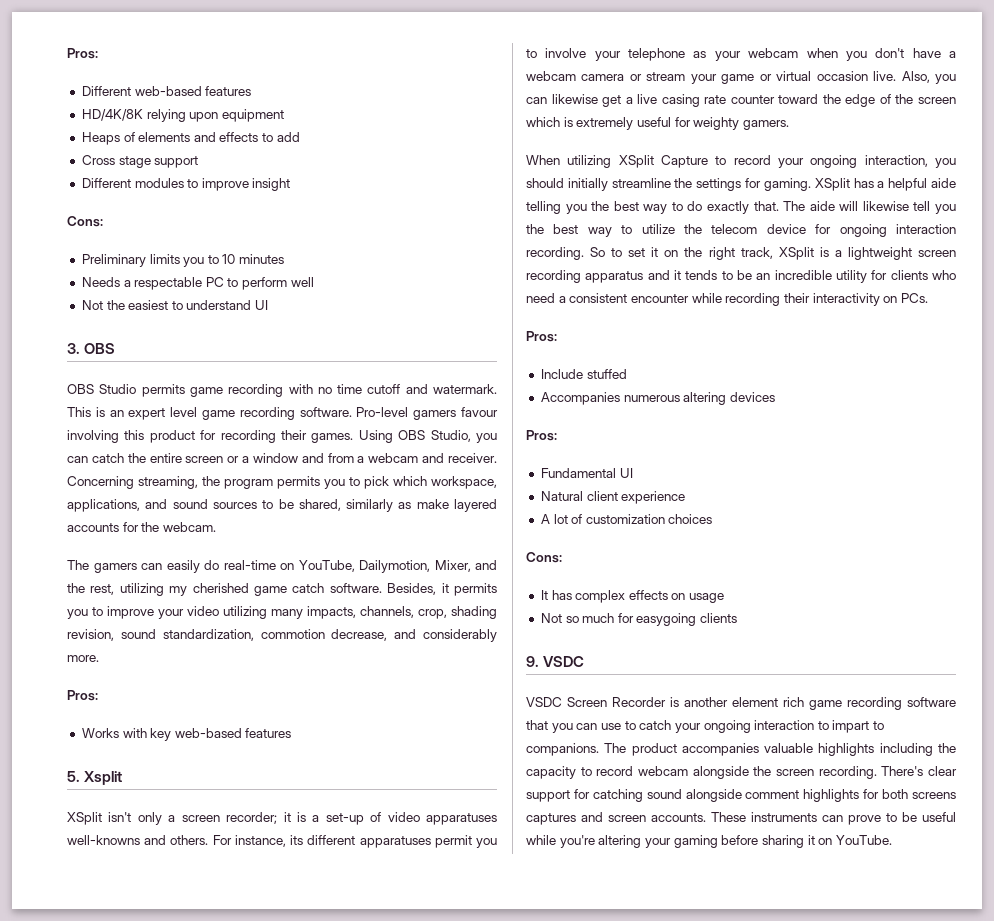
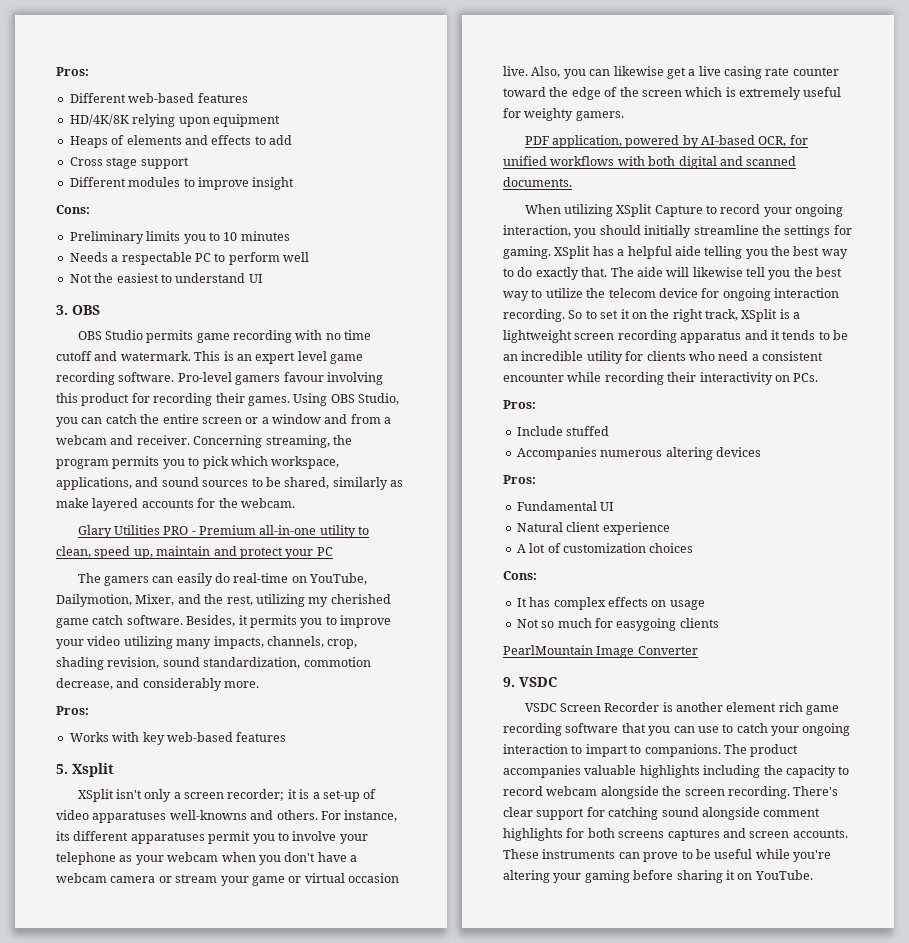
(216, 527) none -> [77,525,370,538] [56,546,333,559] // Glary Utilities PRO - Premium all-in-one utility to clean, speed up, maintain and protect your PC
(789, 125) none -> [524,135,808,148] [503,156,797,169] [503,177,572,187] // PDF application, powered by AI-based OCR, for unified workflows with both digital and scanned documents.
(738, 618) none -> [503,645,698,658] // PearlMountain Image Converter

